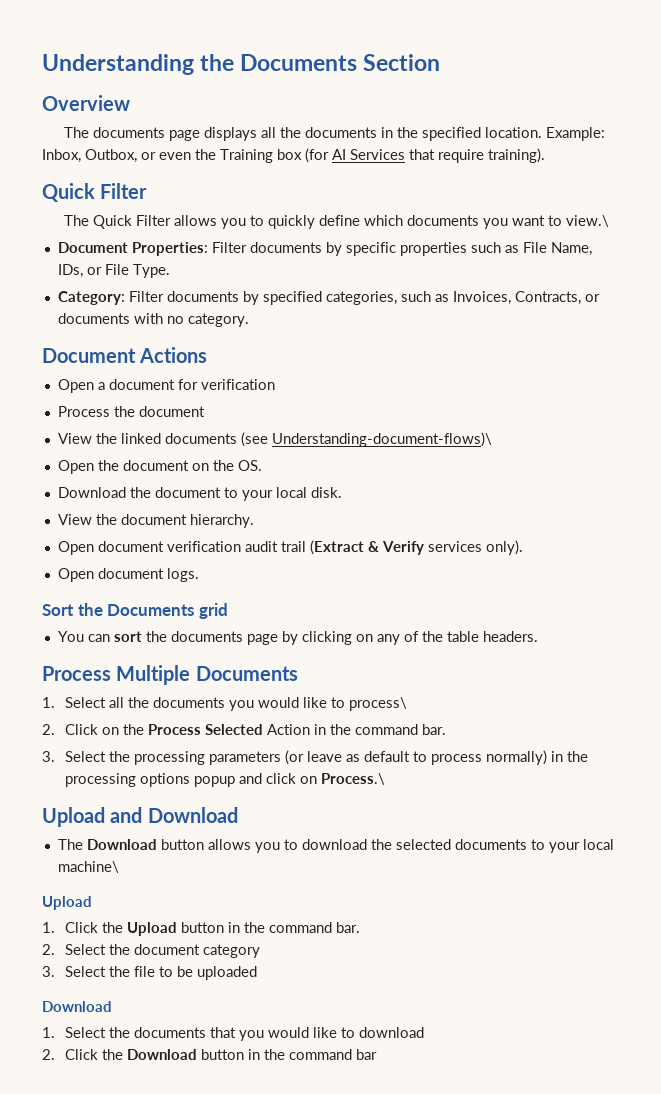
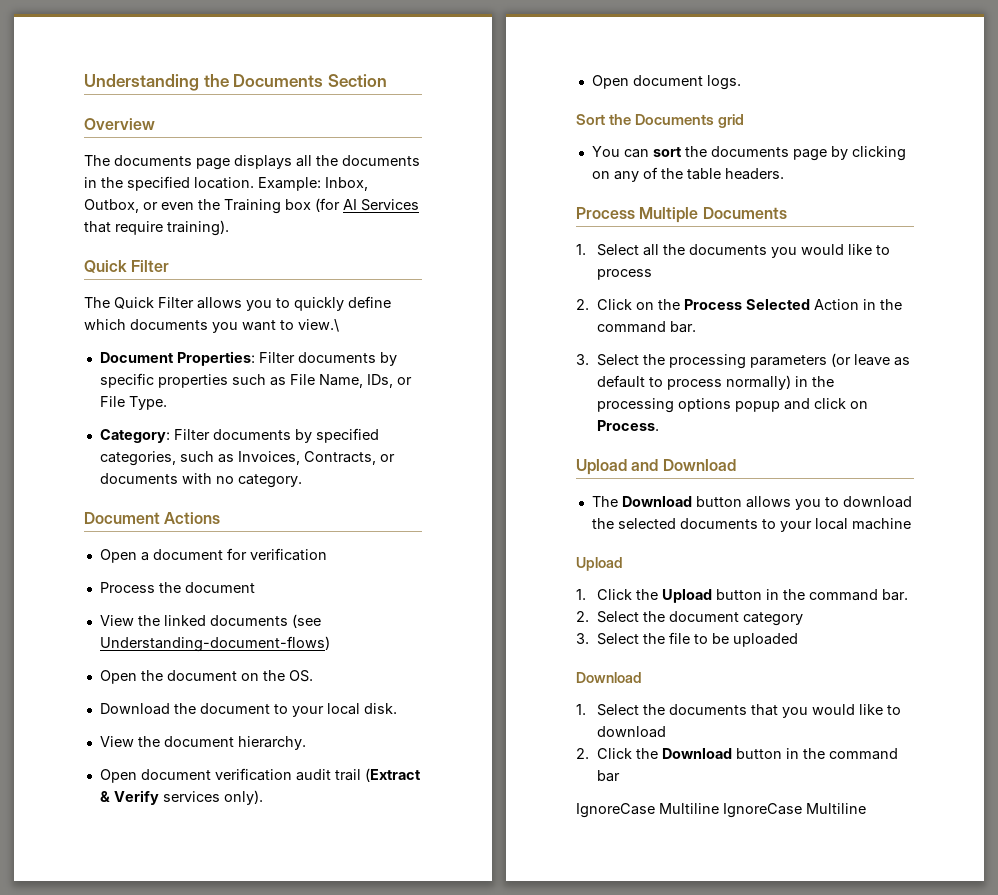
[271,432,492,447] Understanding-document-flows)\ -> [99,636,330,652] Understanding-document-flows)
[349,697,408,711] process\ -> [597,269,653,280] process
[321,773,386,785] Process.\ -> [597,420,660,431] Process.
[57,861,119,873] machine\ -> [851,518,911,530] machine
(378, 1054) none -> [576,803,866,818] // IgnoreCase Multiline IgnoreCase Multiline

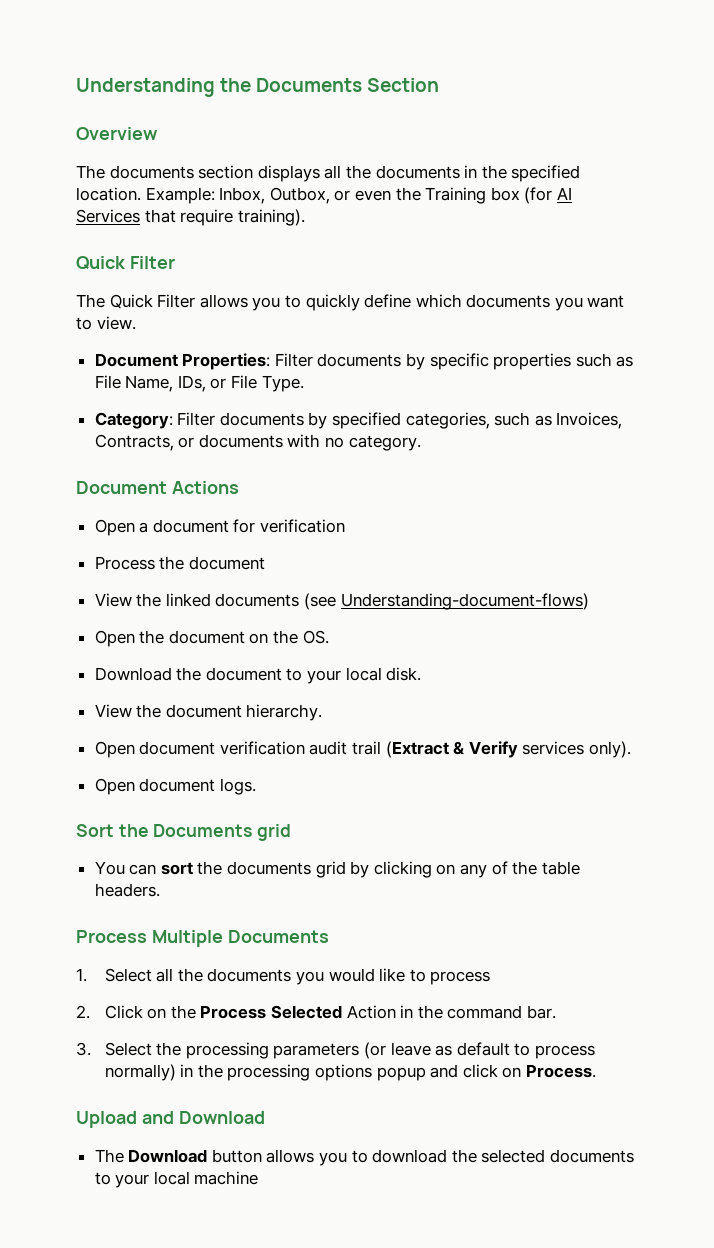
[196,158,230,170] page -> [198,165,254,179] section
[298,319,339,332] view.\ -> [96,316,136,330] view.
[792,149,827,161] page -> [315,861,346,878] grid
[576,557,623,571] [576,589,909,603] [576,611,804,626] [576,632,799,647] [576,672,642,683] [576,704,902,718] [597,726,667,738] [576,748,899,760] [597,770,621,782] [576,803,866,818] // Upload // 1. Click the Upload button in the command bar. // 2. Select the document category // 3. Select the file to be uploaded // Download // 1. Select the documents that you would like to download // 2. Click the Download button in the command bar // IgnoreCase Multiline IgnoreCase Multiline -> (259, 1178) none

